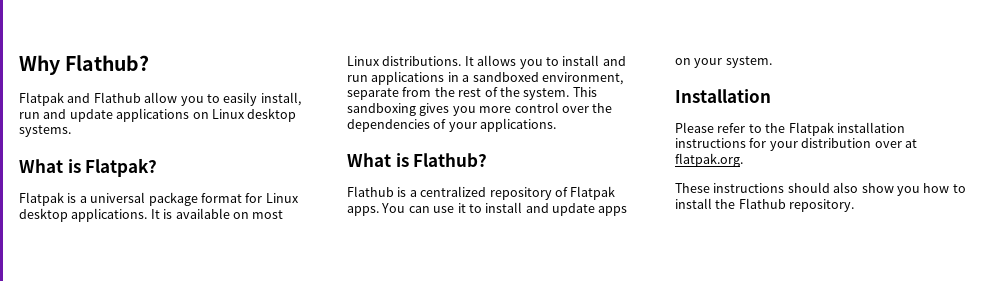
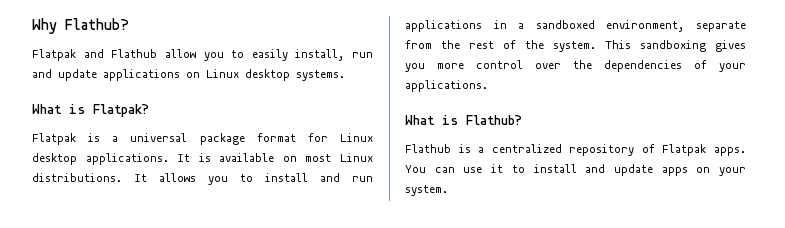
[675,89,771,103] [675,122,905,136] [675,138,917,151] [675,153,743,167] [675,182,966,196] [675,198,855,212] // Installation // Please refer to the Flatpak installation instructions for your distribution over at flatpak.org. // These instructions should also show you how to install the Flathub repository. -> (448, 190) none

